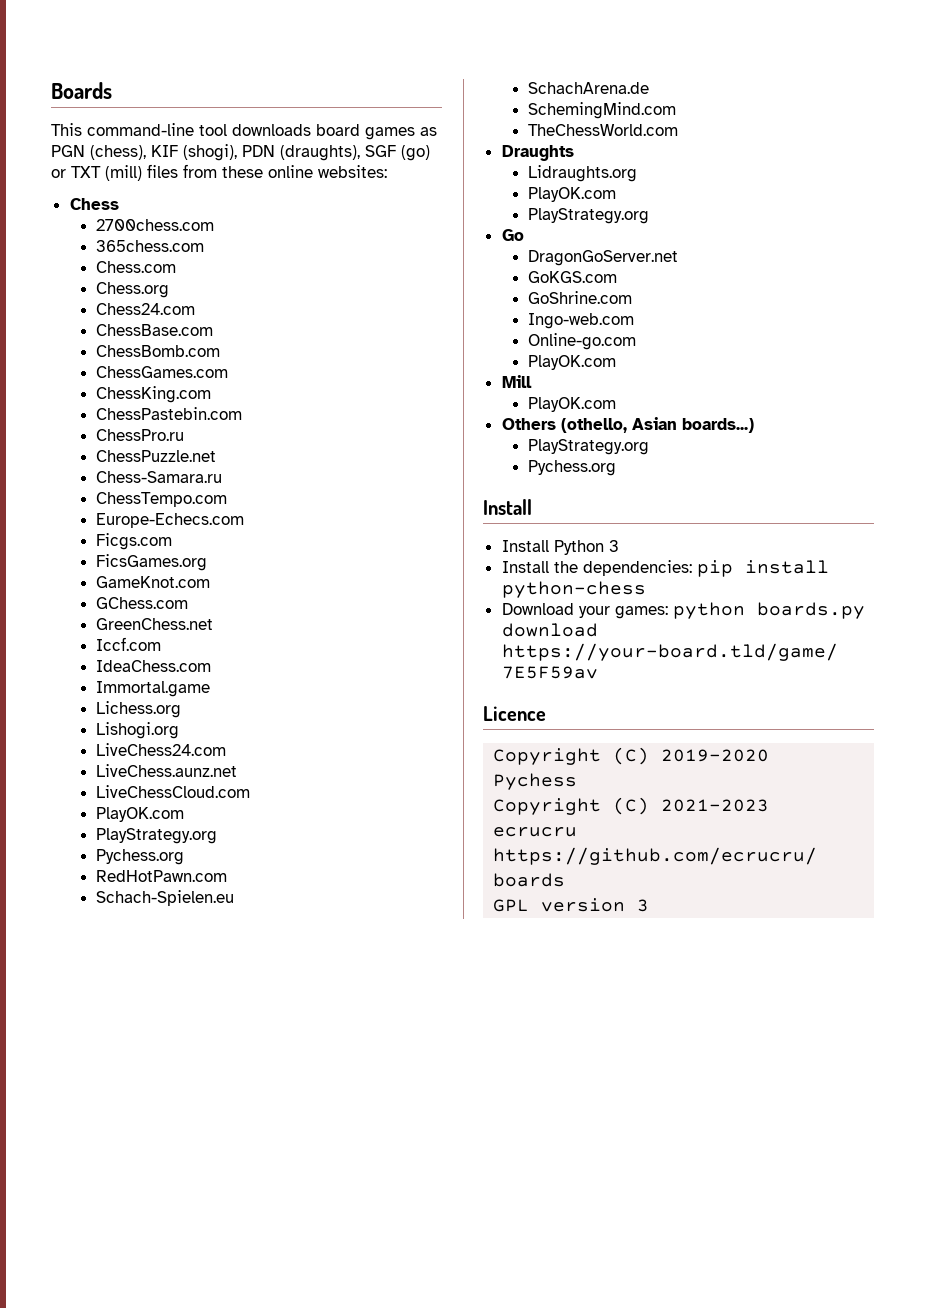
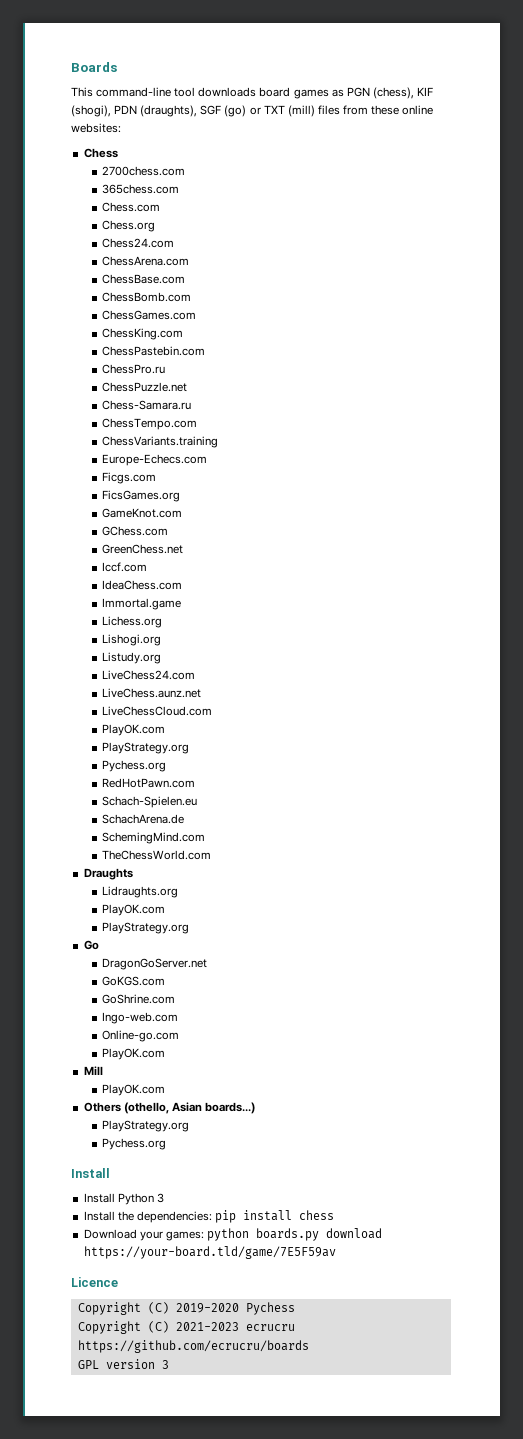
(195, 309) none -> [102,256,190,266] // ChessArena.com
(227, 499) none -> [102,436,219,448] // ChessVariants.training
(179, 730) none -> [102,652,162,664] // Listudy.org
[501,581,646,598] python-chess -> [298,1210,334,1220] chess

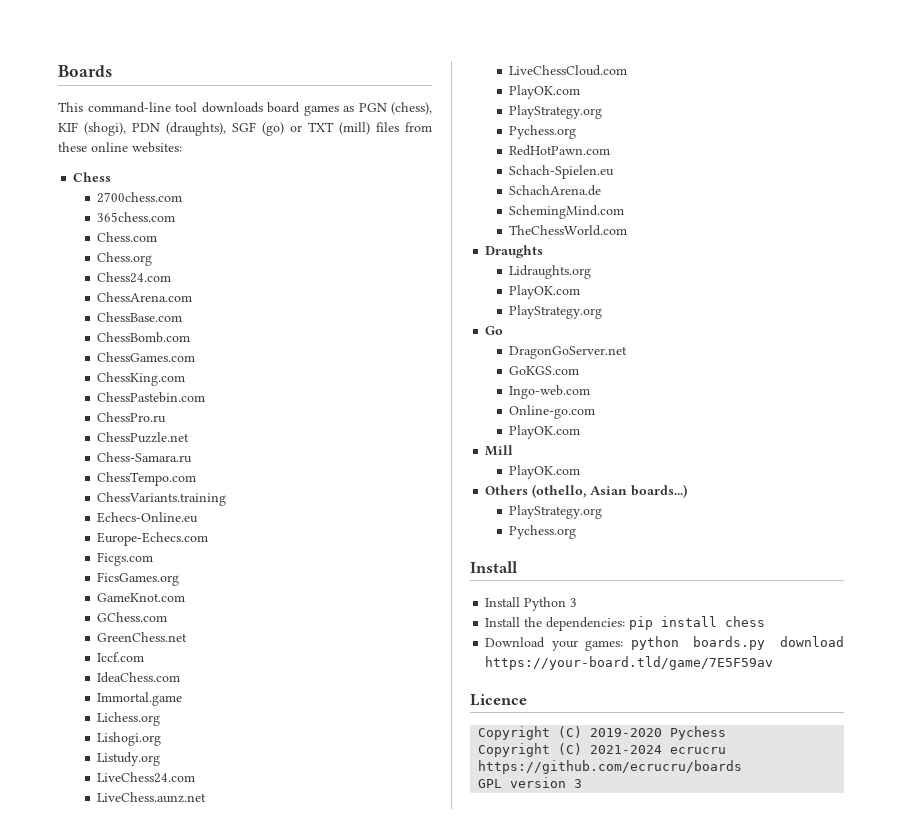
(219, 442) none -> [97,512,199,523] // Echecs-Online.eu
[102,994,176,1004] // GoShrine.com -> (580, 370) none
[175,1322,239,1331] 2021-2023 -> [590,745,663,754] 2021-2024

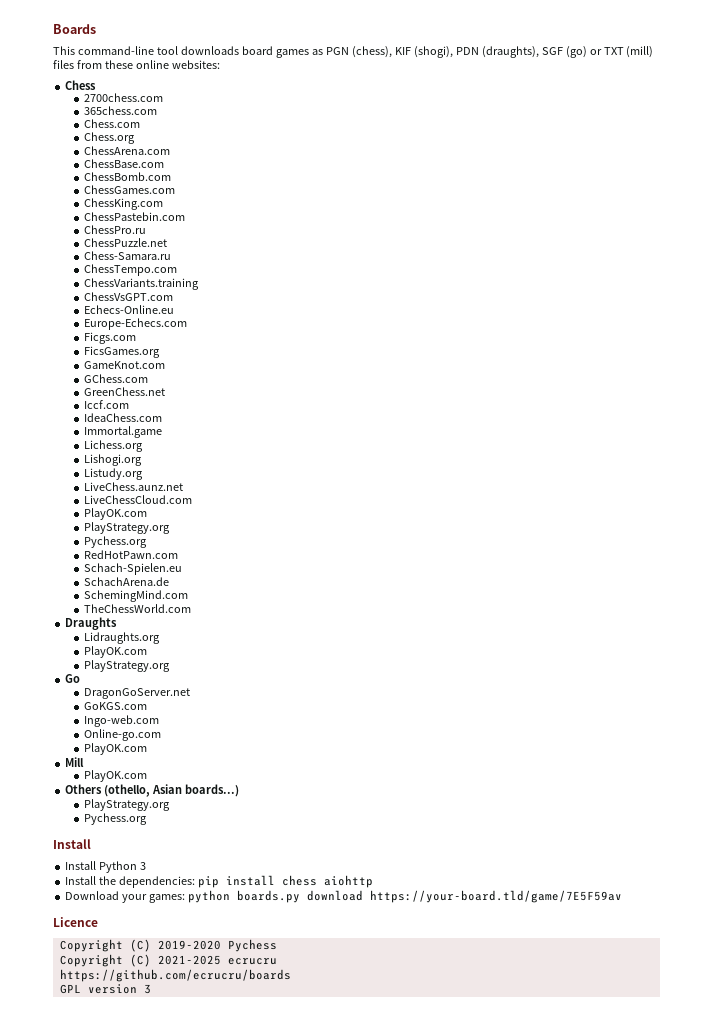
[97,272,172,283] // Chess24.com -> (136, 138) none
(227, 499) none -> [84,292,174,301] // ChessVsGPT.com
[97,772,196,783] // LiveChess24.com -> (144, 474) none
(766, 621) none -> [324,875,374,888] aiohttp
[590,745,663,754] 2021-2024 -> [157,955,221,965] 2021-2025

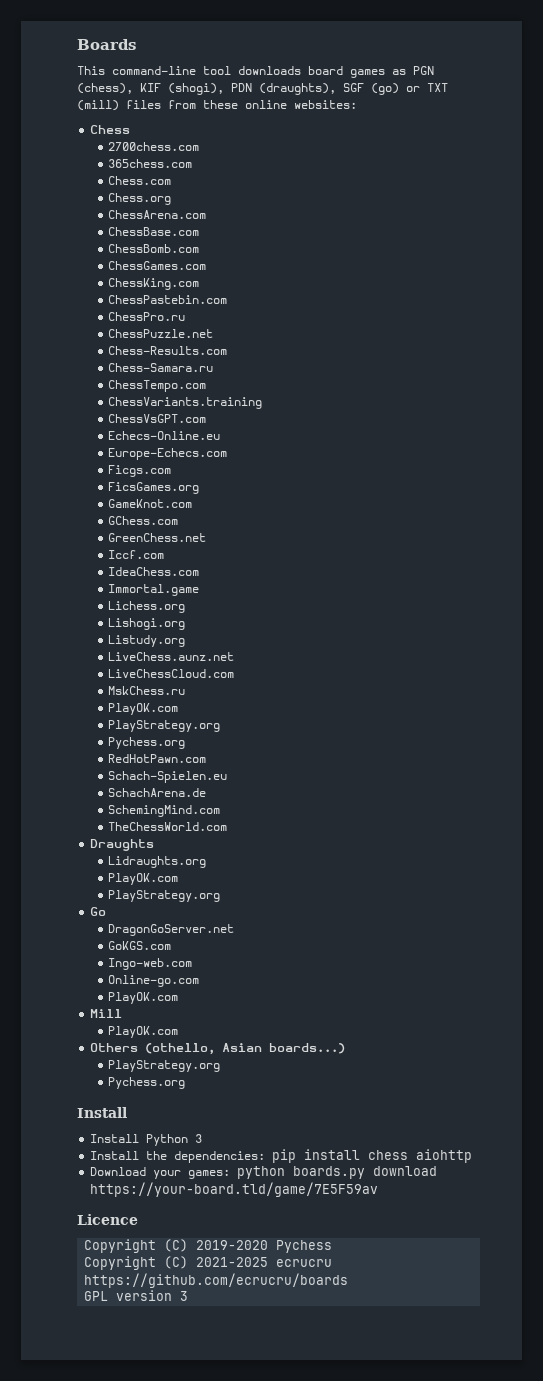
(168, 242) none -> [108,346,228,355] // Chess-Results.com
(193, 499) none -> [108,686,186,695] // MskChess.ru

